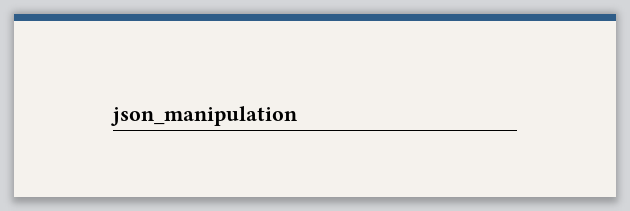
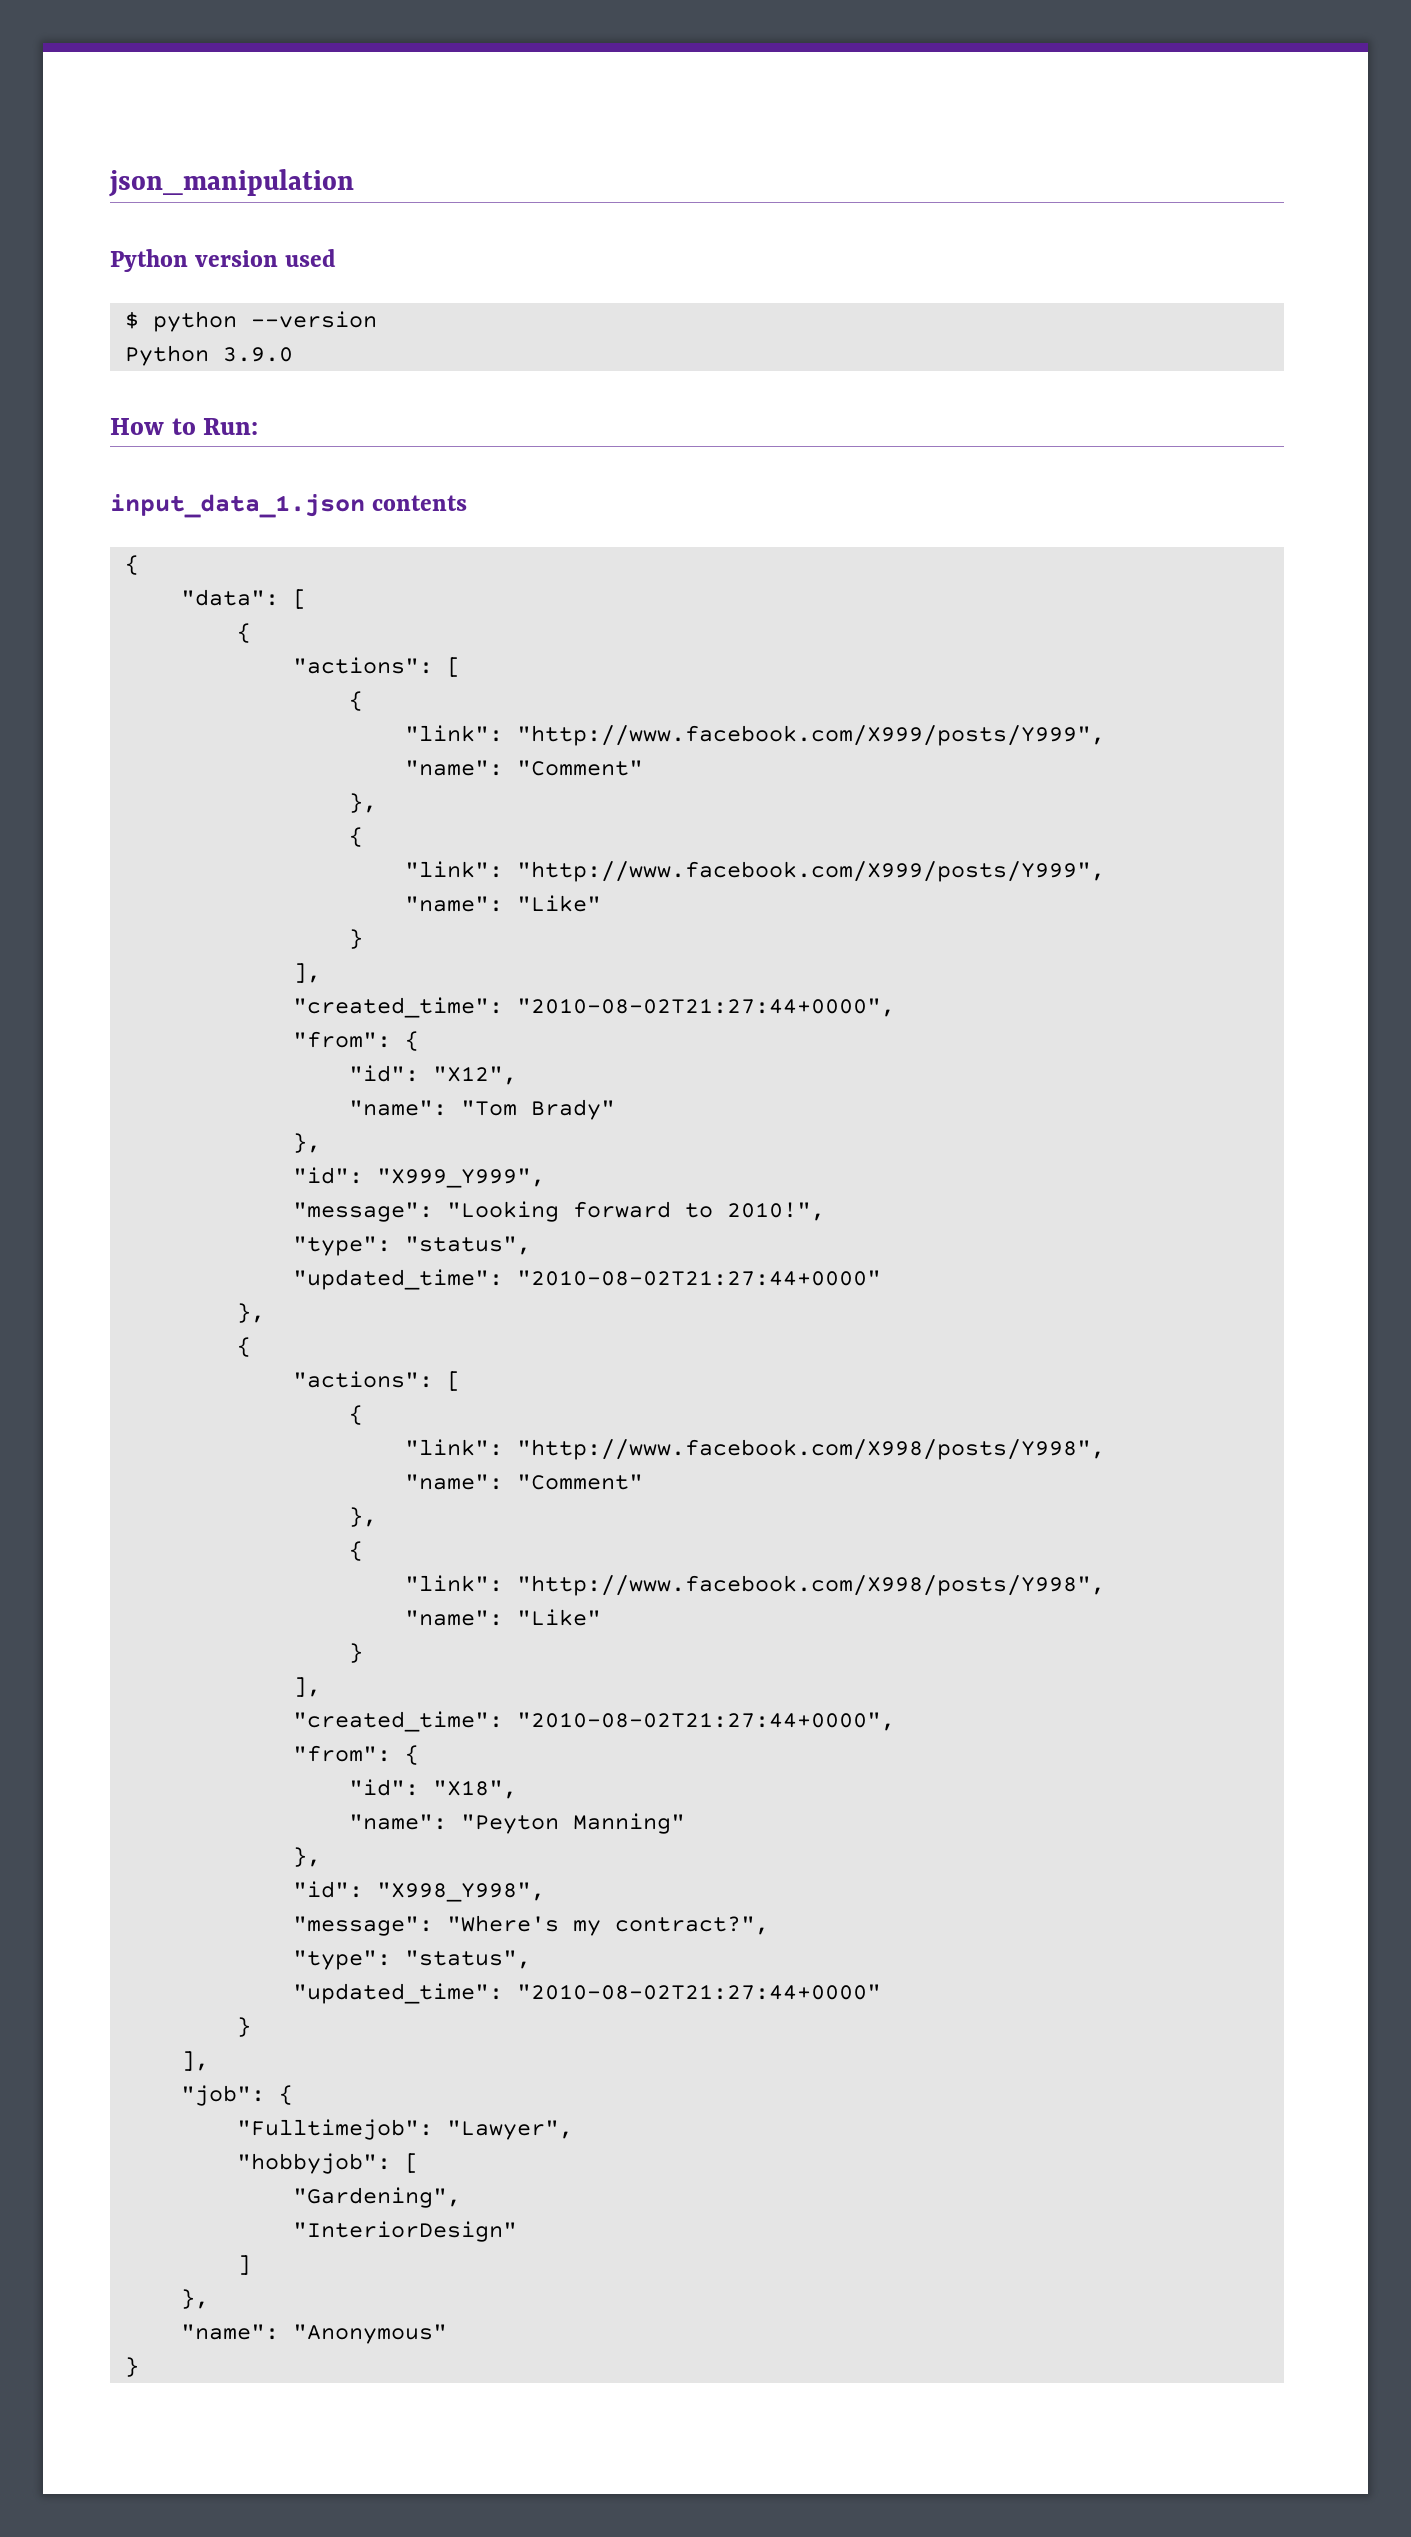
(298, 116) none -> [110,249,337,272] [124,311,377,332] [124,345,293,366] [110,418,259,435] [110,494,468,518] [124,555,139,575] [180,589,307,609] [236,623,251,643] [292,657,461,677] [348,691,363,711] [404,725,1105,746] [404,760,643,776] [348,793,377,813] [348,827,363,847] [404,861,1105,882] [404,895,601,912] [348,929,363,949] [292,963,321,983] [292,997,895,1018] [292,1031,419,1051] [348,1065,517,1085] [348,1099,615,1120] [292,1133,321,1153] [292,1167,545,1188] [292,1201,825,1222] [292,1236,531,1256] [292,1269,881,1290] [236,1303,265,1323] [236,1337,251,1357] [292,1371,461,1391] [348,1405,363,1425] [404,1439,1105,1460] [404,1474,643,1490] [348,1507,377,1527] [348,1541,363,1561] [404,1575,1105,1596] [404,1609,601,1626] [348,1643,363,1663] [292,1677,321,1697] [292,1711,895,1732] [292,1745,419,1765] [348,1779,517,1799] [348,1813,685,1834] [292,1847,321,1867] [292,1881,545,1902] [292,1915,769,1936] [292,1950,531,1970] [292,1983,881,2004] [236,2017,251,2037] [180,2051,209,2071] [180,2085,293,2106] [236,2119,573,2140] [236,2153,419,2174] [292,2187,461,2208] [292,2221,517,2242] [236,2255,251,2275] [180,2289,209,2309] [180,2324,447,2344] [124,2357,139,2377] // Python version used // $ python --version // Python 3.9.0 // How to Run: // input_data_1.json contents // { // "data": [ // { // "actions": [ // { // "link": "http://www.facebook.com/X999/posts/Y999", // "name": "Comment" // }, // { // "link": "http://www.facebook.com/X999/posts/Y999", // "name": "Like" // } // ], // "created_time": "2010-08-02T21:27:44+0000", // "from": { // "id": "X12", // "name": "Tom Brady" // }, // "id": "X999_Y999", // "message": "Looking forward to 2010!", // "type": "status", // "updated_time": "2010-08-02T21:27:44+0000" // }, // { // "actions": [ // { // "link": "http://www.facebook.com/X998/posts/Y998", // "name": "Comment" // }, // { // "link": "http://www.facebook.com/X998/posts/Y998", // "name": "Like" // } // ], // "created_time": "2010-08-02T21:27:44+0000", // "from": { // "id": "X18", // "name": "Peyton Manning" // }, // "id": "X998_Y998", // "message": "Where's my contract?", // "type": "status", // "updated_time": "2010-08-02T21:27:44+0000" // } // ], // "job": { // "Fulltimejob": "Lawyer", // "hobbyjob": [ // "Gardening", // "InteriorDesign" // ] // }, // "name": "Anonymous" // }

